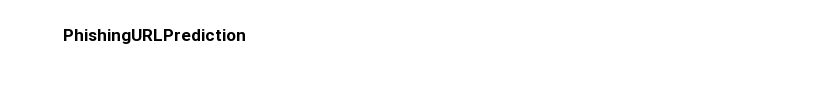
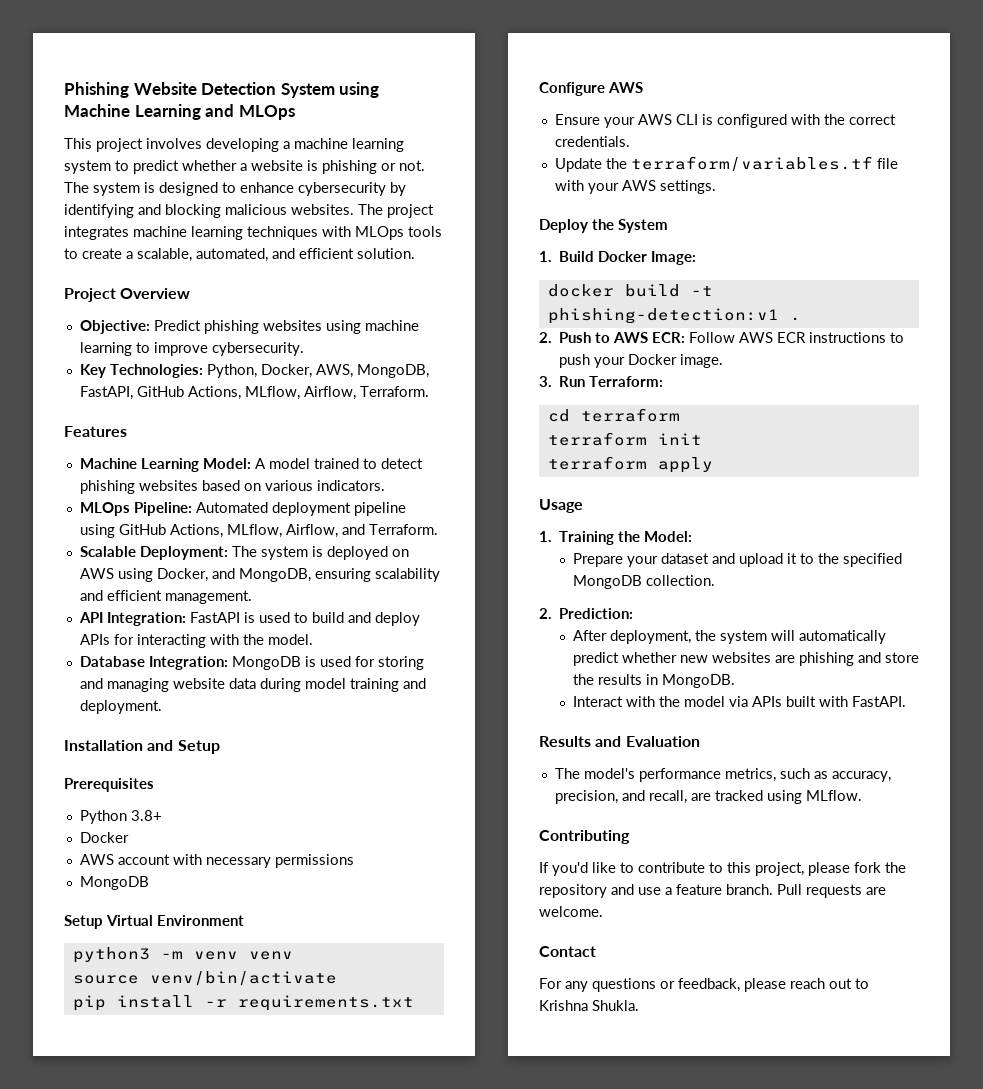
[63,29,246,44] PhishingURLPrediction -> [64,82,380,98] [64,104,295,120] [64,138,404,152] [64,160,425,174] [64,182,406,196] [64,204,434,218] [64,226,442,240] [64,248,415,262] [64,288,191,302] [79,320,419,334] [79,342,304,356] [79,364,429,378] [79,386,429,400] [64,426,127,437] [79,458,423,472] [79,480,385,494] [79,502,406,516] [79,524,438,538] [79,546,409,560] [79,568,440,582] [79,590,252,604] [78,612,420,626] [79,634,313,648] [79,656,424,670] [79,678,426,692] [79,700,162,714] [64,740,220,754] [64,778,154,792] [79,810,162,824] [79,832,129,843] [79,854,354,868] [79,876,149,890] [64,915,245,929] [72,947,293,963] [72,971,337,986] [72,995,414,1011] [539,82,644,96] [554,114,896,128] [554,136,630,147] [554,156,898,172] [554,180,716,194] [539,219,669,233] [539,251,697,265] [547,284,713,297] [547,308,801,324] [539,332,905,343] [559,354,724,368] [539,376,664,387] [547,408,680,422] [547,432,702,446] [547,456,713,473] [539,499,583,513] [539,531,693,545] [572,553,902,567] [572,575,715,589] [539,608,634,619] [572,630,886,644] [572,652,919,666] [572,674,735,688] [572,696,906,707] [539,736,700,747] [554,768,891,782] [554,790,862,804] [539,830,630,844] [539,862,906,876] [539,884,886,898] [539,906,603,917] [539,946,596,957] [539,978,869,992] [539,1000,639,1011] Phishing Website Detection System using Machine Learning and MLOps // This project involves developing a machine learning system to predict whether a website is phishing or not. The system is designed to enhance cybersecurity by identifying and blocking malicious websites. The project integrates machine learning techniques with MLOps tools to create a scalable, automated, and efficient solution. // Project Overview // Objective: Predict phishing websites using machine learning to improve cybersecurity. // Key Technologies: Python, Docker, AWS, MongoDB, FastAPI, GitHub Actions, MLflow, Airflow, Terraform. // Features // Machine Learning Model: A model trained to detect phishing websites based on various indicators. // MLOps Pipeline: Automated deployment pipeline using GitHub Actions, MLflow, Airflow, and Terraform. // Scalable Deployment: The system is deployed on AWS using Docker, and MongoDB, ensuring scalability and efficient management. // API Integration: FastAPI is used to build and deploy APIs for interacting with the model. // Database Integration: MongoDB is used for storing and managing website data during model training and deployment. // Installation and Setup // Prerequisites // Python 3.8+ // Docker // AWS account with necessary permissions // MongoDB // Setup Virtual Environment // python3 -m venv venv // source venv/bin/activate // pip install -r requirements.txt // Configure AWS // Ensure your AWS CLI is configured with the correct credentials. // Update the terraform/variables.tf file with your AWS settings. // Deploy the System // 1. Build Docker Image: // docker build -t phishing-detection:v1 . // 2. Push to AWS ECR: Follow AWS ECR instructions to push your Docker image. // 3. Run Terraform: // cd terraform // terraform init // terraform apply // Usage // 1. Training the Model: // Prepare your dataset and upload it to the specified MongoDB collection. // 2. Prediction: // After deployment, the system will automatically predict whether new websites are phishing and store the results in MongoDB. // Interact with the model via APIs built with FastAPI. // Results and Evaluation // The model's performance metrics, such as accuracy, precision, and recall, are tracked using MLflow. // Contributing // If you'd like to contribute to this project, please fork the repository and use a feature branch. Pull requests are welcome. // Contact // For any questions or feedback, please reach out to Krishna Shukla.

